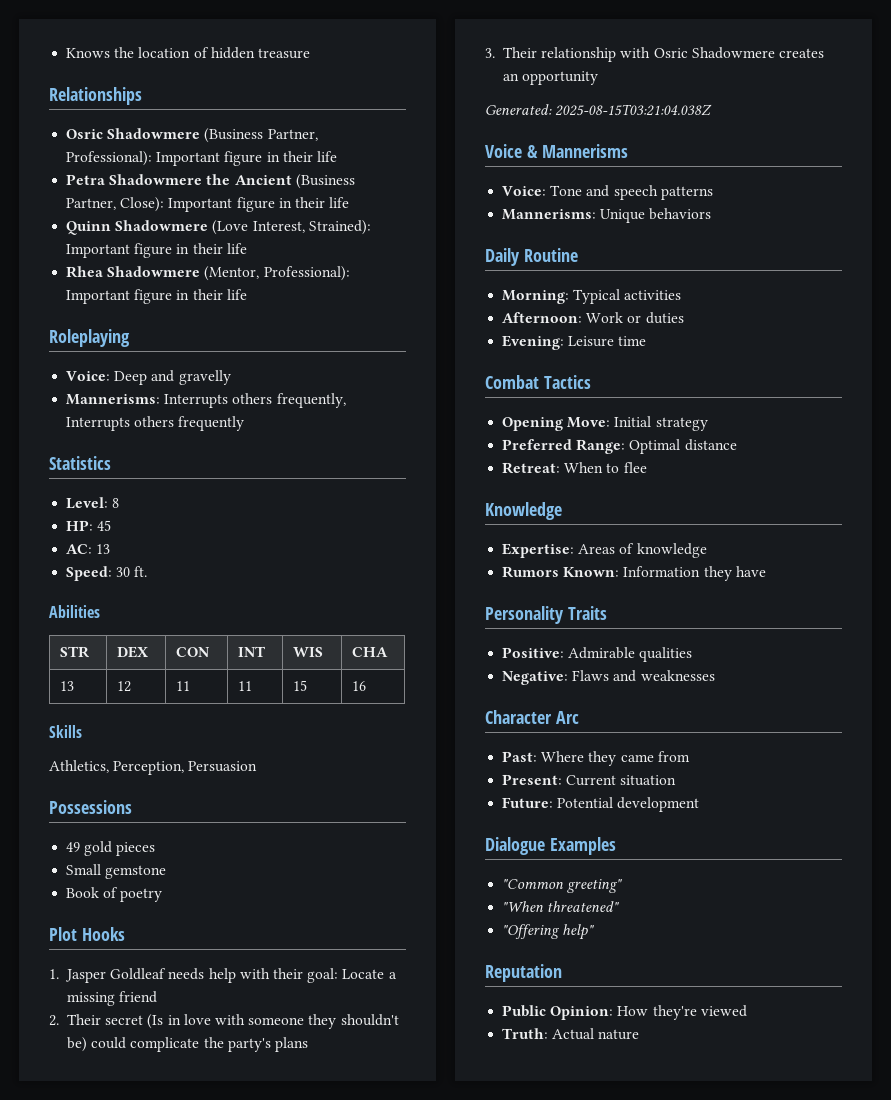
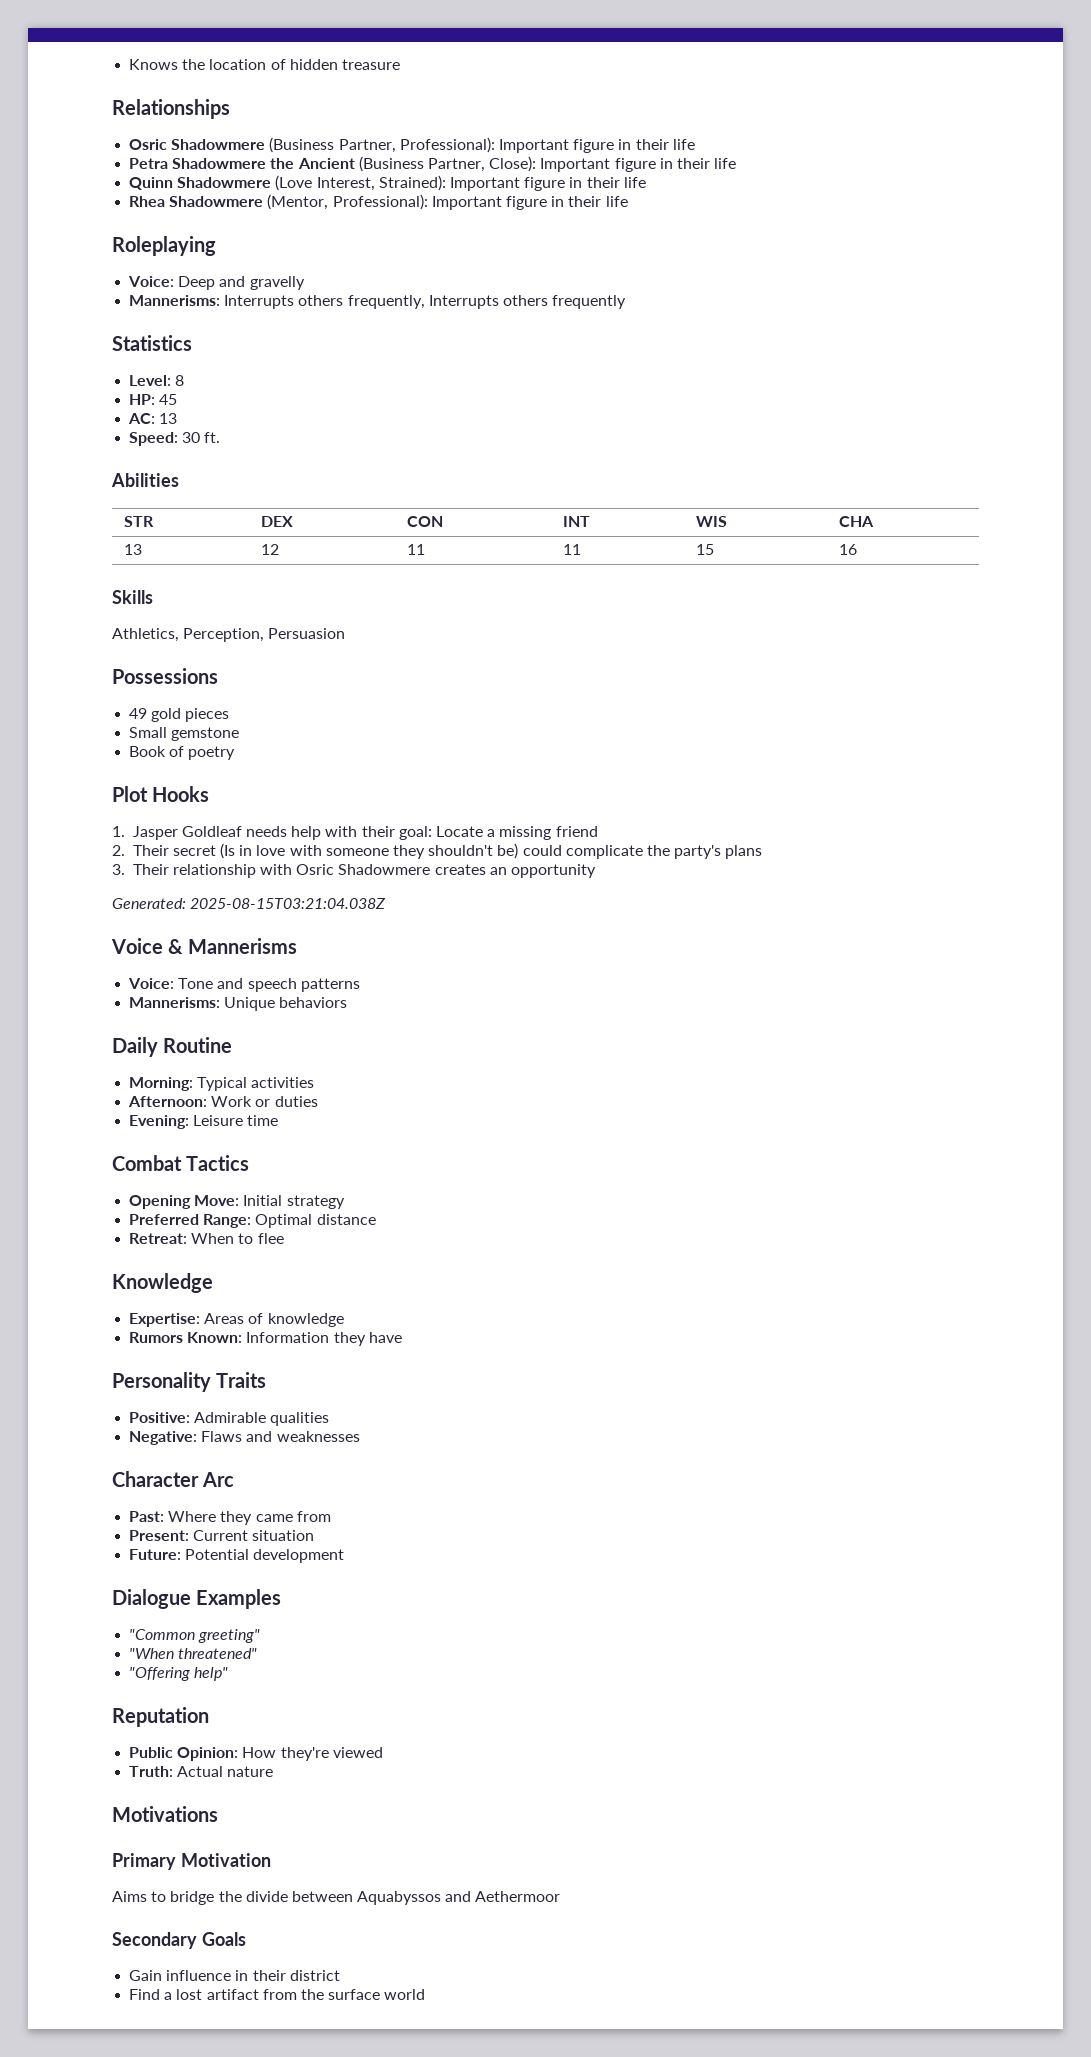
(640, 1034) none -> [112,1806,218,1822] [112,1853,271,1870] [112,1891,561,1905] [112,1932,246,1949] [129,1970,340,1981] [129,1989,426,2000] // Motivations // Primary Motivation // Aims to bridge the divide between Aquabyssos and Aethermoor // Secondary Goals // Gain influence in their district // Find a lost artifact from the surface world

